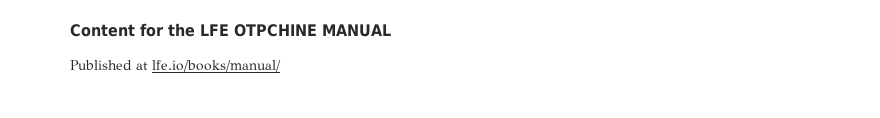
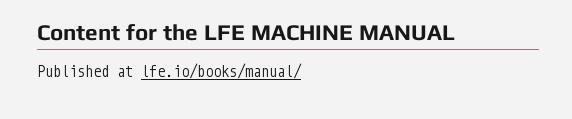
[234,24,317,37] OTPCHINE -> [251,25,354,41] MACHINE

